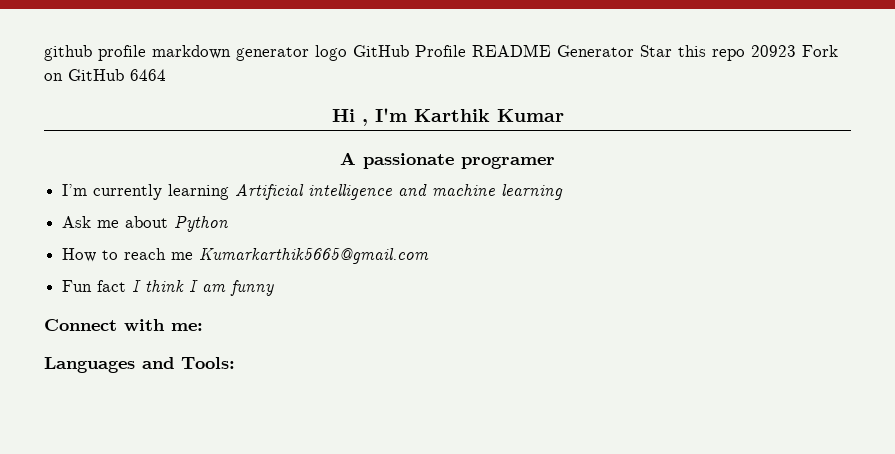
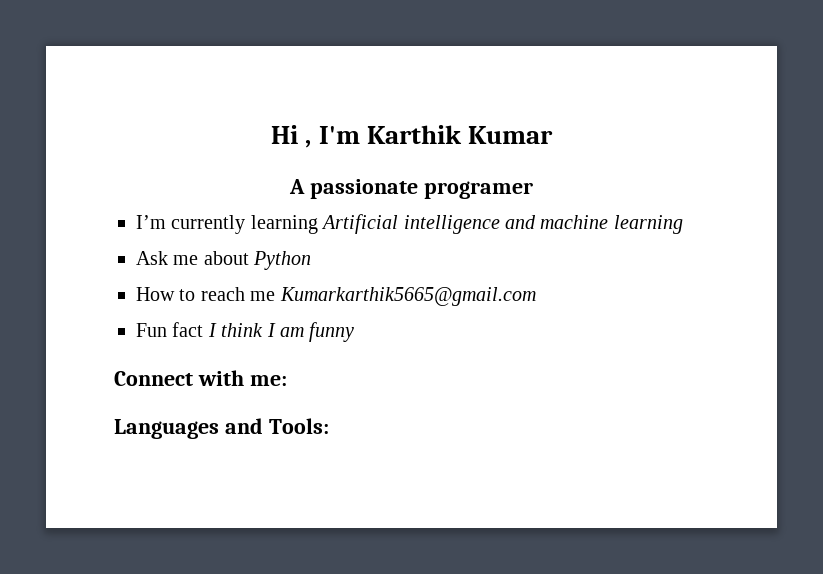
[44,44,838,61] [44,69,166,81] github profile markdown generator logo GitHub Profile README Generator Star this repo 20923 Fork on GitHub 6464 // -> (270, 134) none

